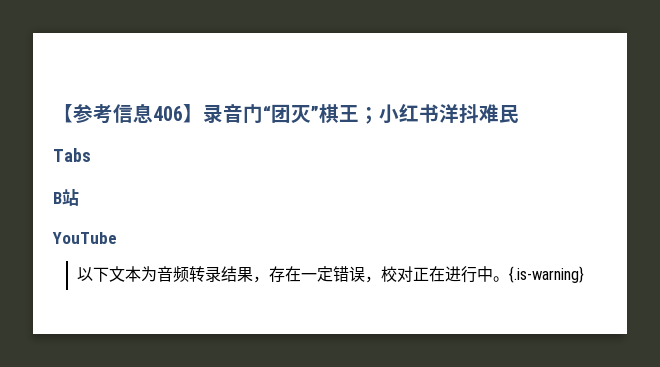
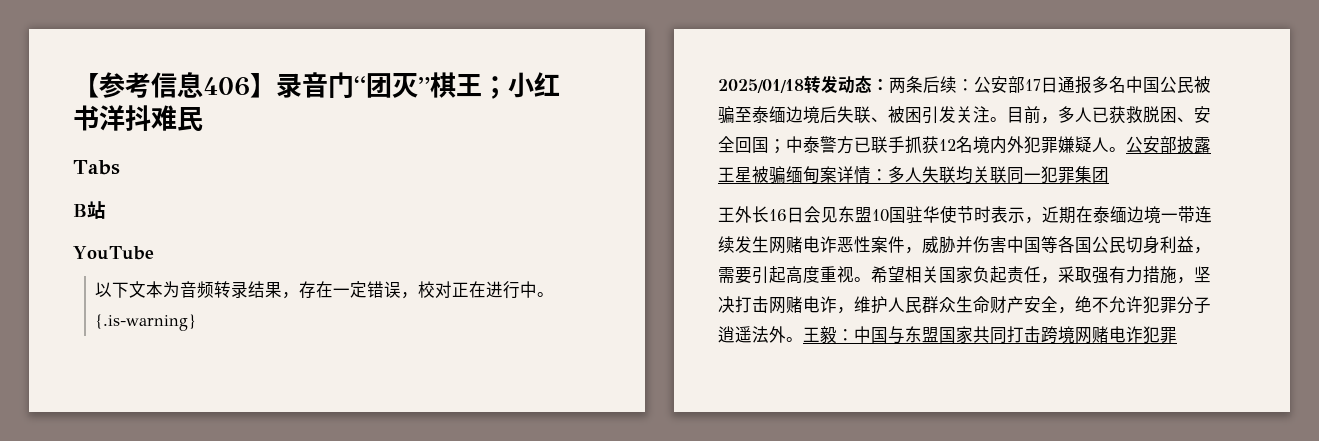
(584, 274) none -> [718,75,1211,94] [718,106,1211,124] [718,136,1211,154] [718,166,1109,184] [718,206,1212,224] [718,236,1211,254] [718,266,1211,284] [718,296,1211,314] [718,326,1177,344] // 2025/01/18转发动态：两条后续：公安部17日通报多名中国公民被骗至泰缅边境后失联、被困引发关注。目前，多人已获救脱困、安全回国；中泰警方已联手抓获12名境内外犯罪嫌疑人。公安部披露王星被骗缅甸案详情：多人失联均关联同一犯罪集团 // 王外长16日会见东盟10国驻华使节时表示，近期在泰缅边境一带连续发生网赌电诈恶性案件，威胁并伤害中国等各国公民切身利益，需要引起高度重视。希望相关国家负起责任，采取强有力措施，坚决打击网赌电诈，维护人民群众生命财产安全，绝不允许犯罪分子逍遥法外。王毅：中国与东盟国家共同打击跨境网赌电诈犯罪

